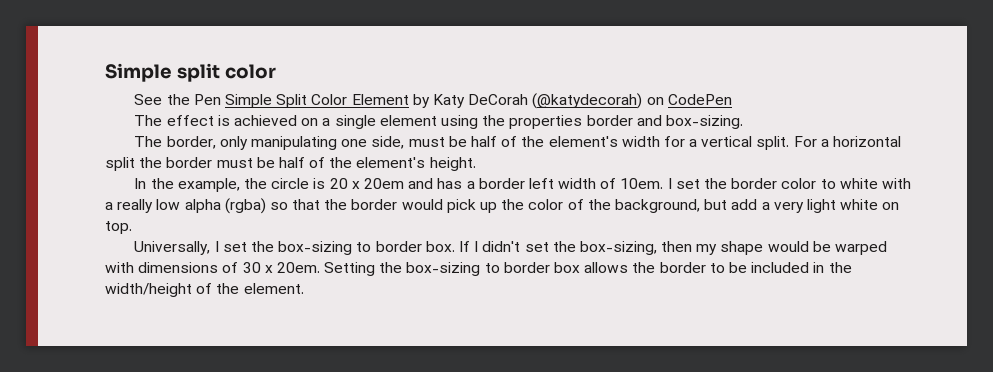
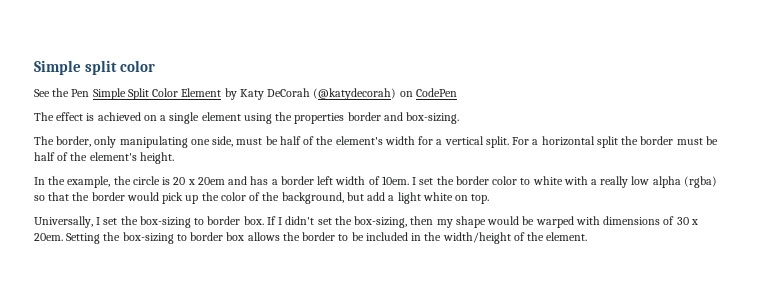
[773,202,804,213] very -> (395, 198) none

